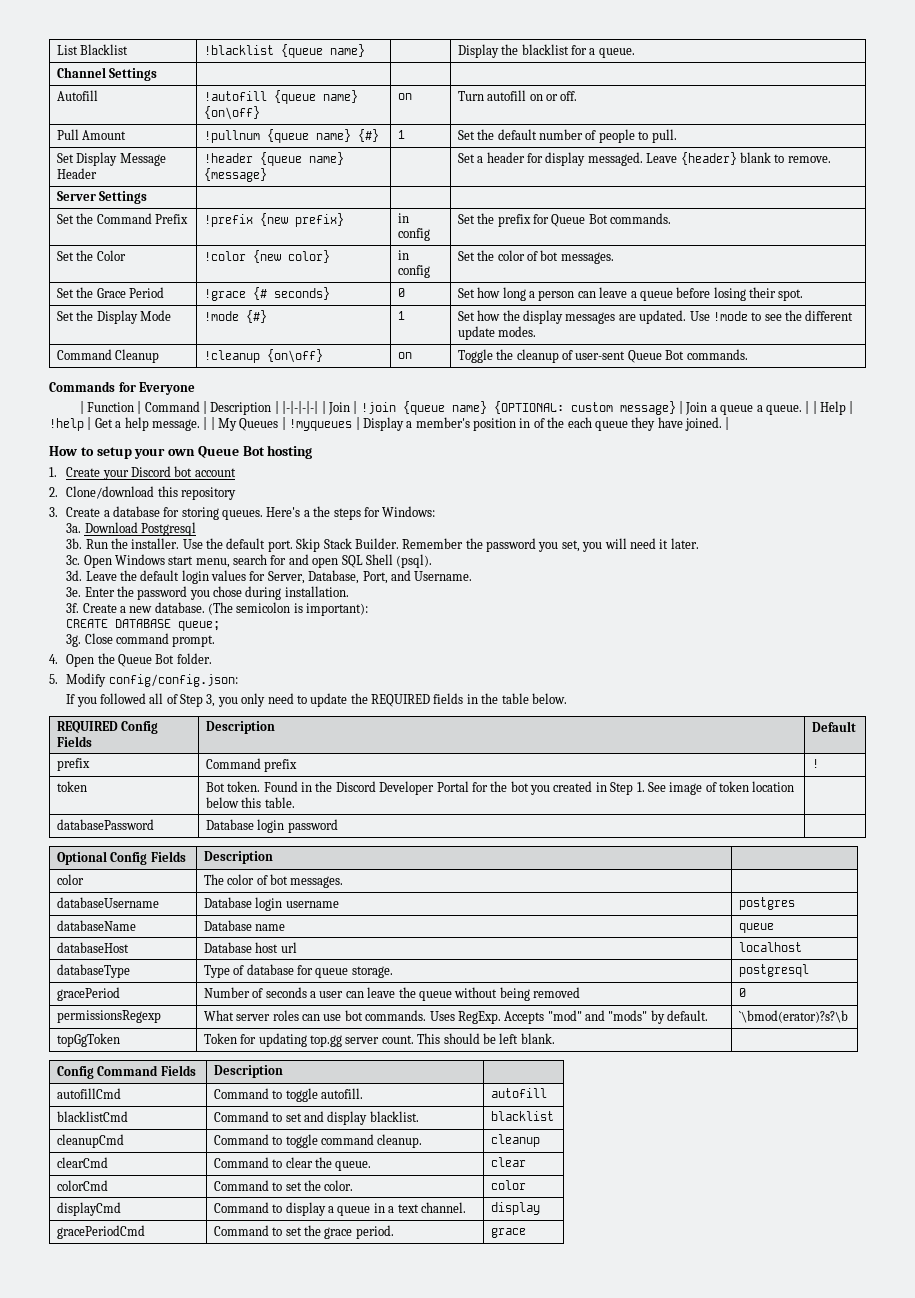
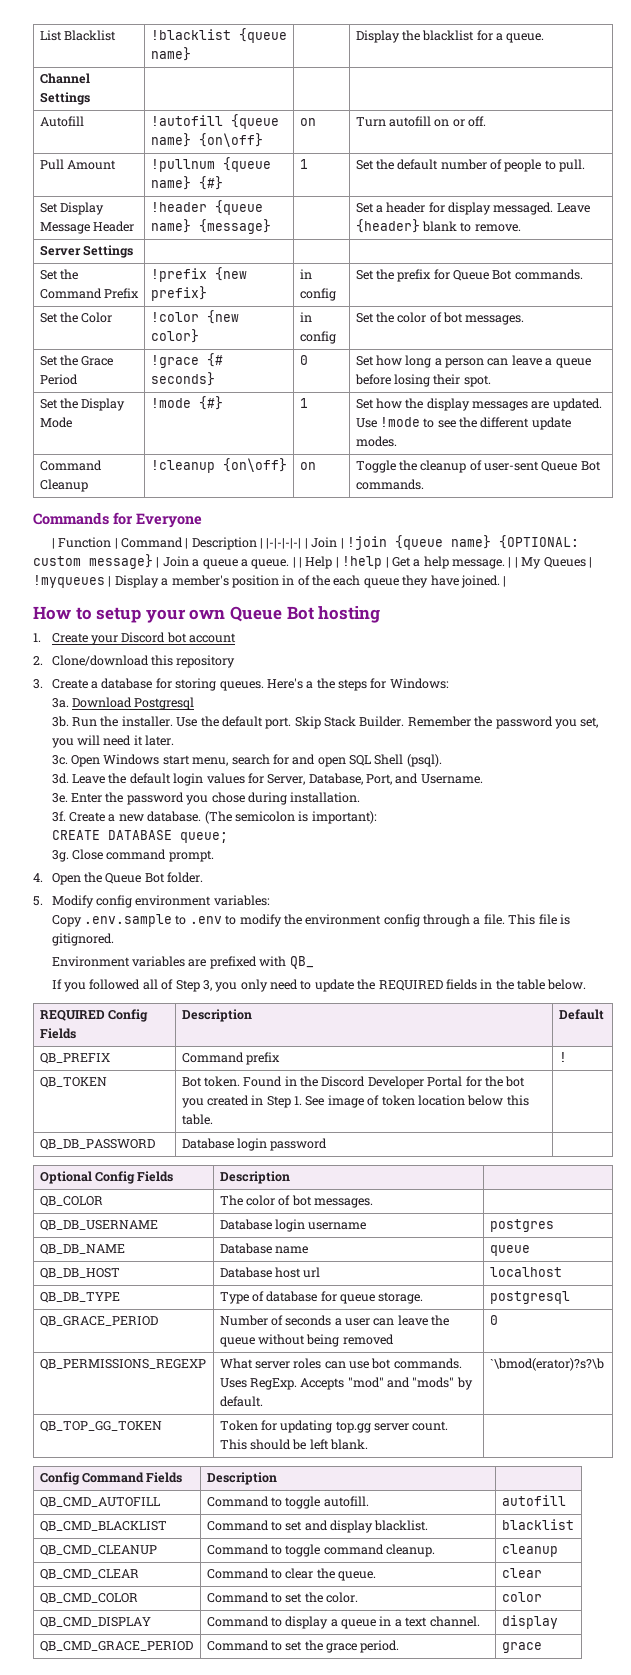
[108,674,238,687] config/config.json: -> [96,895,270,908] [51,914,570,927] [51,933,114,946] [51,956,314,969] config environment variables: // Copy .env.sample to .env to modify the environment config through a file. This file is gitignored. // Environment variables are prefixed with QB_
[56,758,90,771] prefix -> [39,1053,110,1064] QB_PREFIX
[56,781,87,792] token -> [39,1077,107,1088] QB_TOKEN
[56,819,154,830] databasePassword -> [39,1139,155,1150] QB_DB_PASSWORD
[56,874,84,885] color -> [39,1196,103,1207] QB_COLOR
[56,897,159,908] databaseUsername -> [39,1220,158,1231] QB_DB_USERNAME
[56,920,136,931] databaseName -> [39,1244,125,1255] QB_DB_NAME
[56,942,129,953] databaseHost -> [39,1268,120,1279] QB_DB_HOST
[56,964,130,978] databaseType -> [39,1292,120,1303] QB_DB_TYPE
[56,987,120,1001] gracePeriod -> [39,1316,158,1327] QB_GRACE_PERIOD
[56,1010,161,1023] permissionsRegexp -> [39,1359,206,1370] QB_PERMISSIONS_REGEXP
[56,1033,120,1047] topGgToken -> [39,1421,162,1432] QB_TOP_GG_TOKEN
[56,1088,121,1099] autofillCmd -> [39,1497,160,1508] QB_CMD_AUTOFILL
[56,1111,128,1122] blacklistCmd -> [39,1521,167,1532] QB_CMD_BLACKLIST
[56,1134,124,1148] cleanupCmd -> [39,1545,157,1556] QB_CMD_CLEANUP
[56,1157,108,1168] clearCmd -> [39,1569,139,1580] QB_CMD_CLEAR
[56,1180,108,1191] colorCmd -> [39,1593,138,1604] QB_CMD_COLOR
[56,1202,121,1216] displayCmd -> [39,1617,151,1628] QB_CMD_DISPLAY
[56,1225,145,1239] gracePeriodCmd -> [39,1641,193,1652] QB_CMD_GRACE_PERIOD

